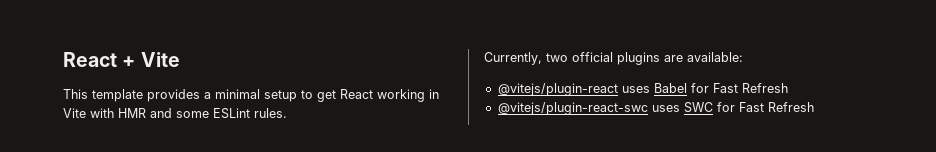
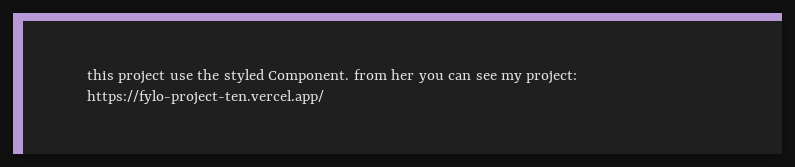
[63,52,180,67] [63,89,439,102] [63,108,287,119] [484,52,743,65] [497,83,788,96] [497,102,814,115] React + Vite // This template provides a minimal setup to get React working in Vite with HMR and some ESLint rules. // Currently, two official plugins are available: // @vitejs/plugin-react uses Babel for Fast Refresh // @vitejs/plugin-react-swc uses SWC for Fast Refresh -> [87,69,578,84] [87,90,324,105] this project use the styled Component. from her you can see my project: https://fylo-project-ten.vercel.app/

